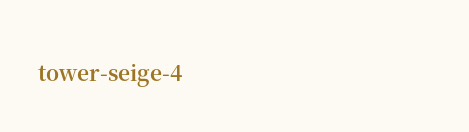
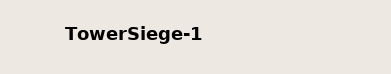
[38,63,182,87] tower-seige-4 -> [65,26,203,44] TowerSiege-1

